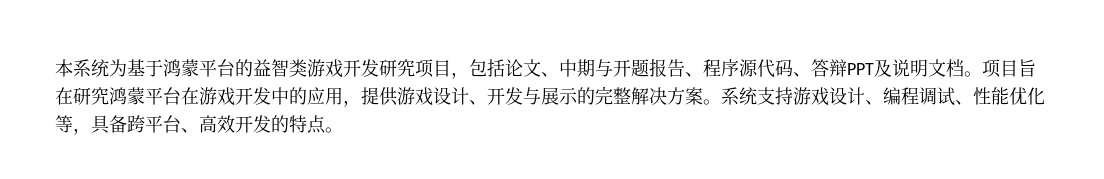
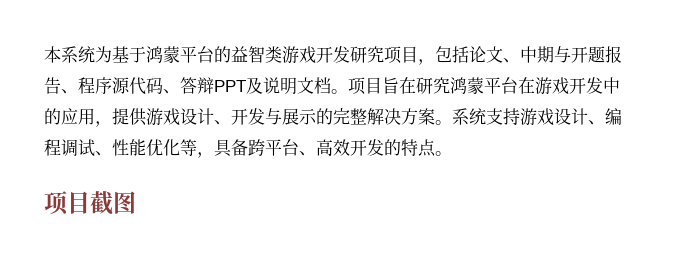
(343, 130) none -> [44,191,136,215] // 项目截图

